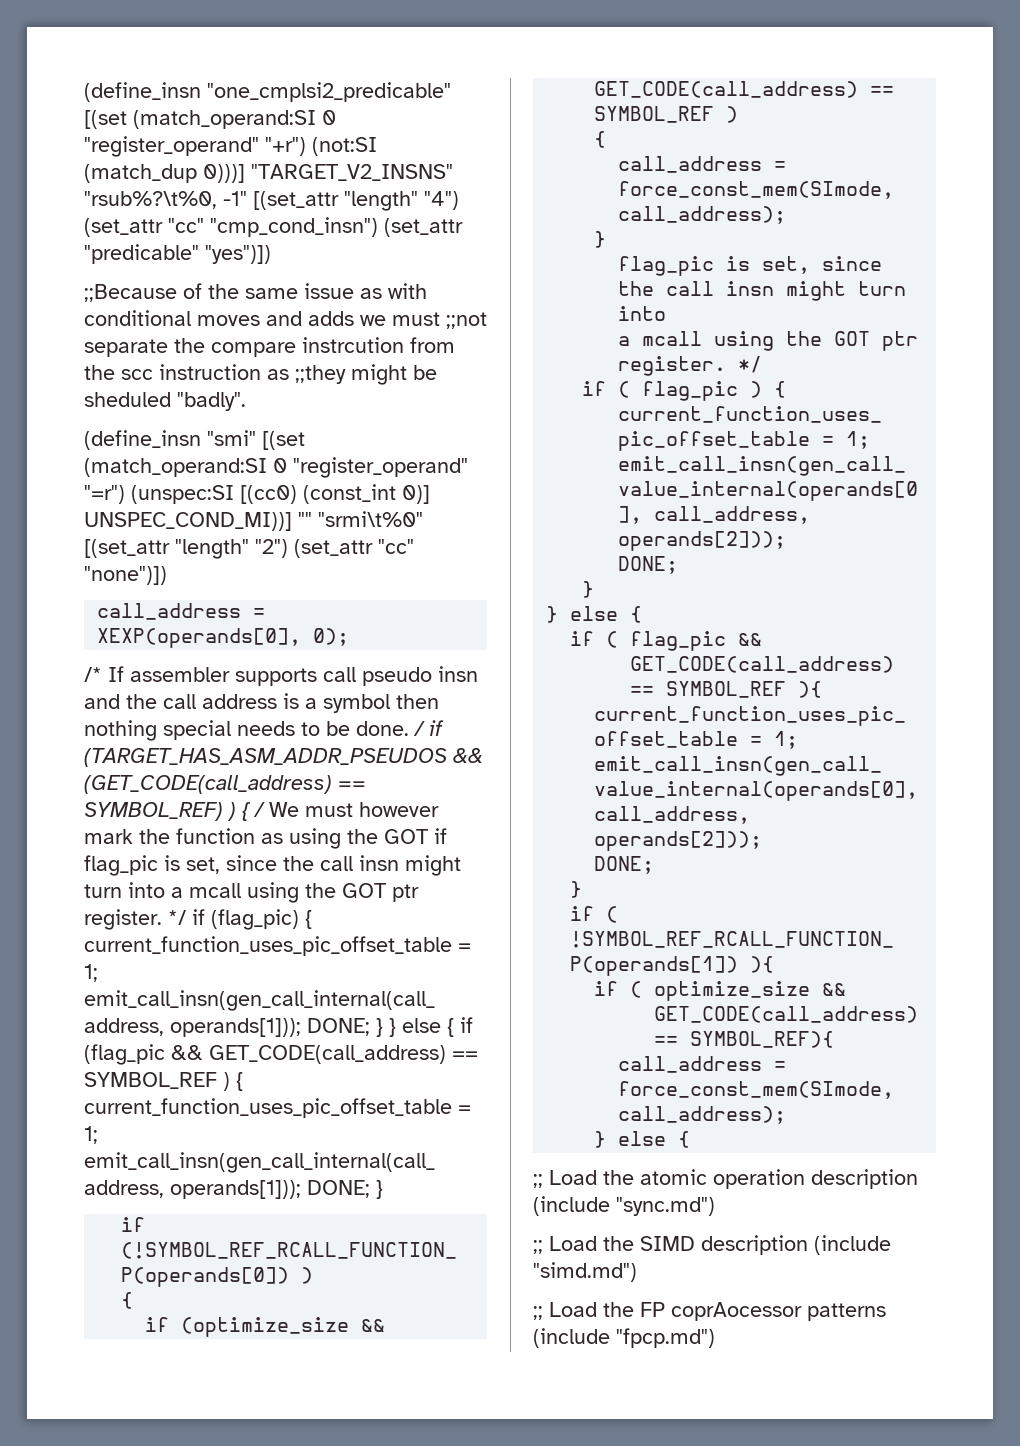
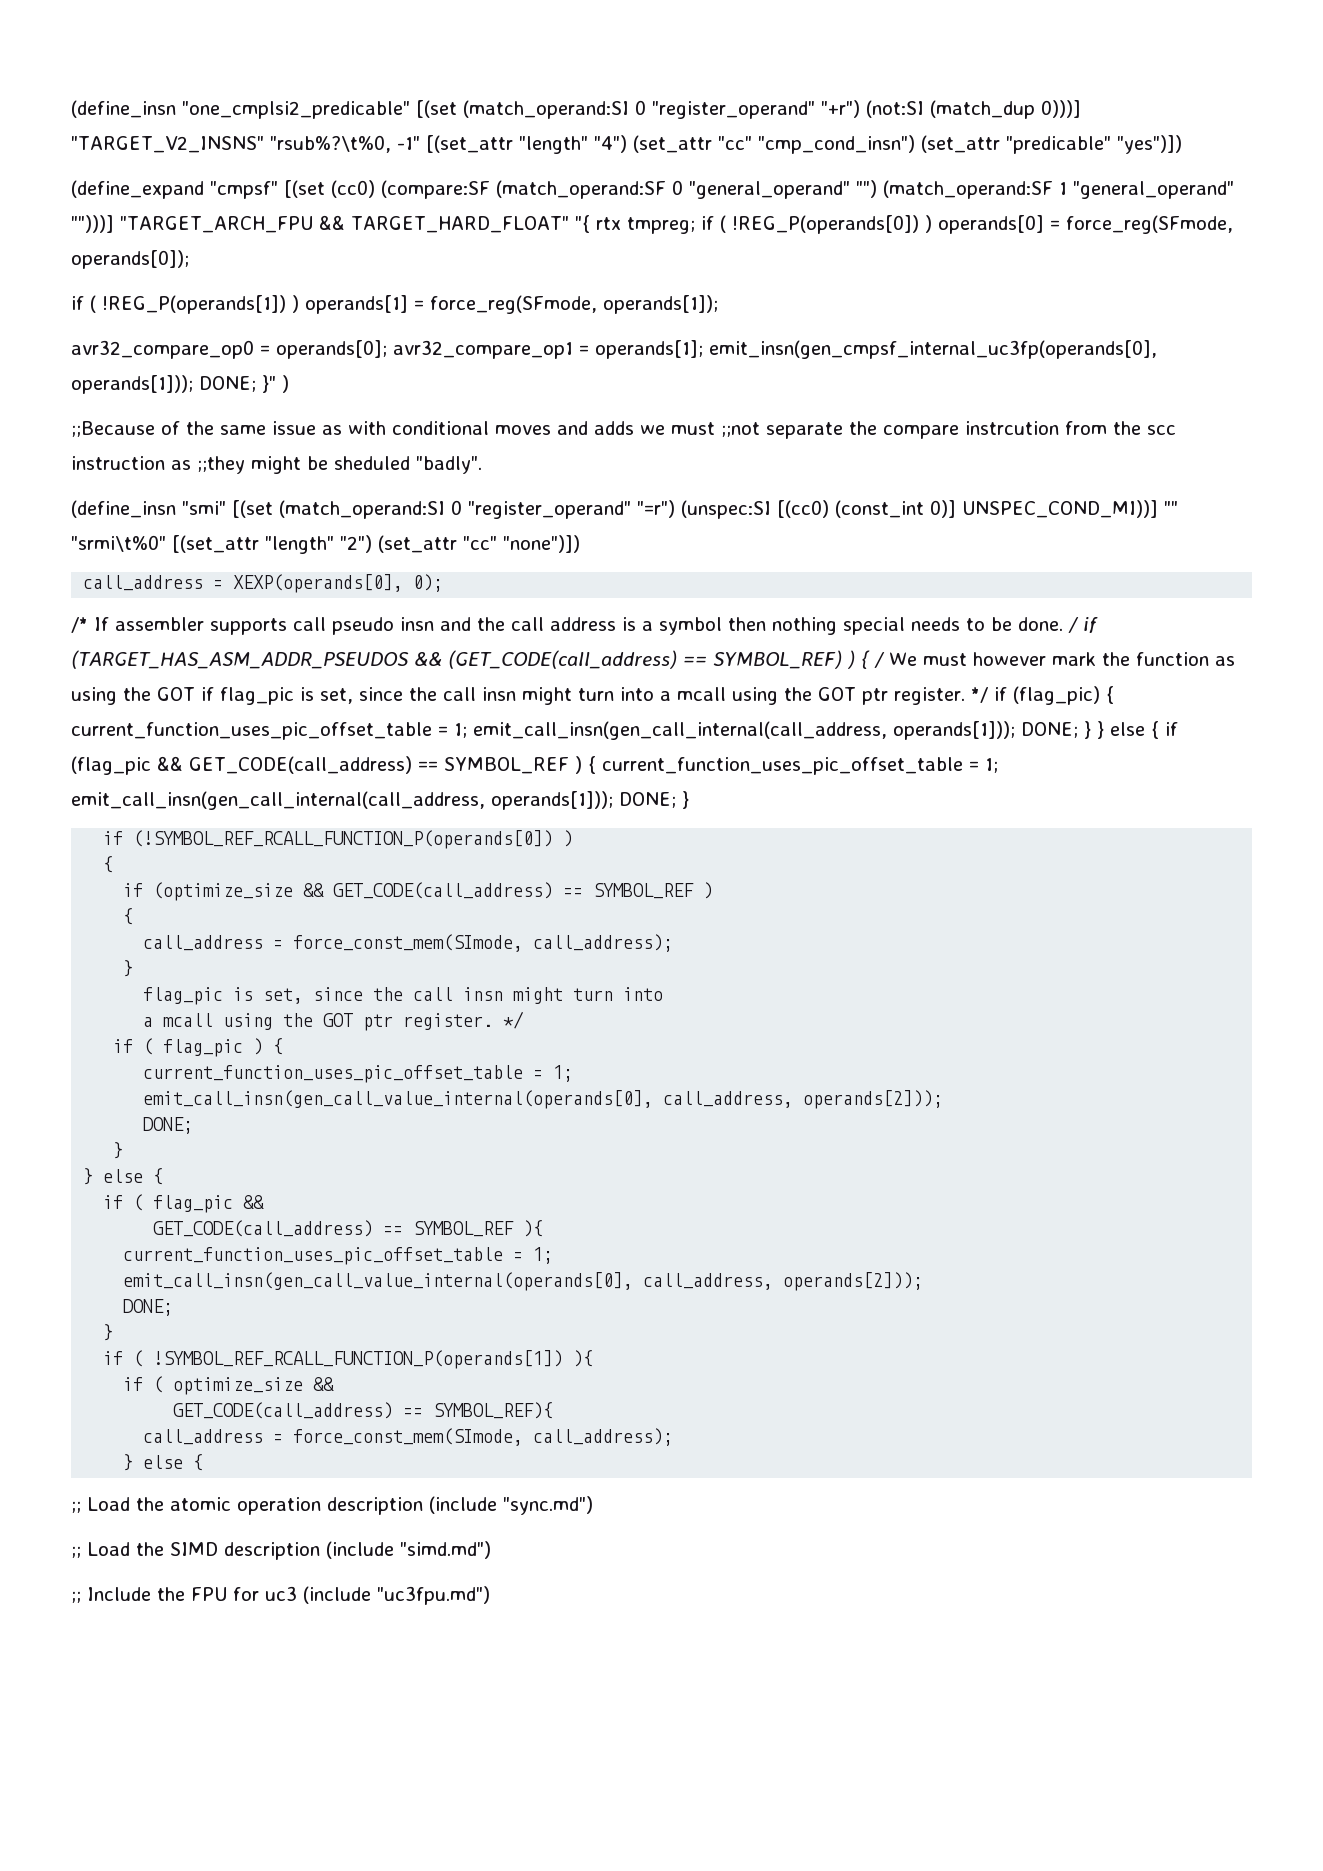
(271, 254) none -> [71,180,1234,199] [71,215,1233,234] [71,250,189,269] [71,295,718,314] [71,340,1157,359] [71,375,289,394] // (define_expand "cmpsf" [(set (cc0) (compare:SF (match_operand:SF 0 "general_operand" "") (match_operand:SF 1 "general_operand" "")))] "TARGET_ARCH_FPU && TARGET_HARD_FLOAT" "{ rtx tmpreg; if ( !REG_P(operands[0]) ) operands[0] = force_reg(SFmode, operands[0]); // if ( !REG_P(operands[1]) ) operands[1] = force_reg(SFmode, operands[1]); // avr32_compare_op0 = operands[0]; avr32_compare_op1 = operands[1]; emit_insn(gen_cmpsf_internal_uc3fp(operands[0], operands[1])); DONE; }" )
[549,1302,886,1321] [533,1328,715,1348] Load the FP coprAocessor patterns (include "fpcp.md") -> [87,1586,490,1605] Include the FPU for uc3 (include "uc3fpu.md")

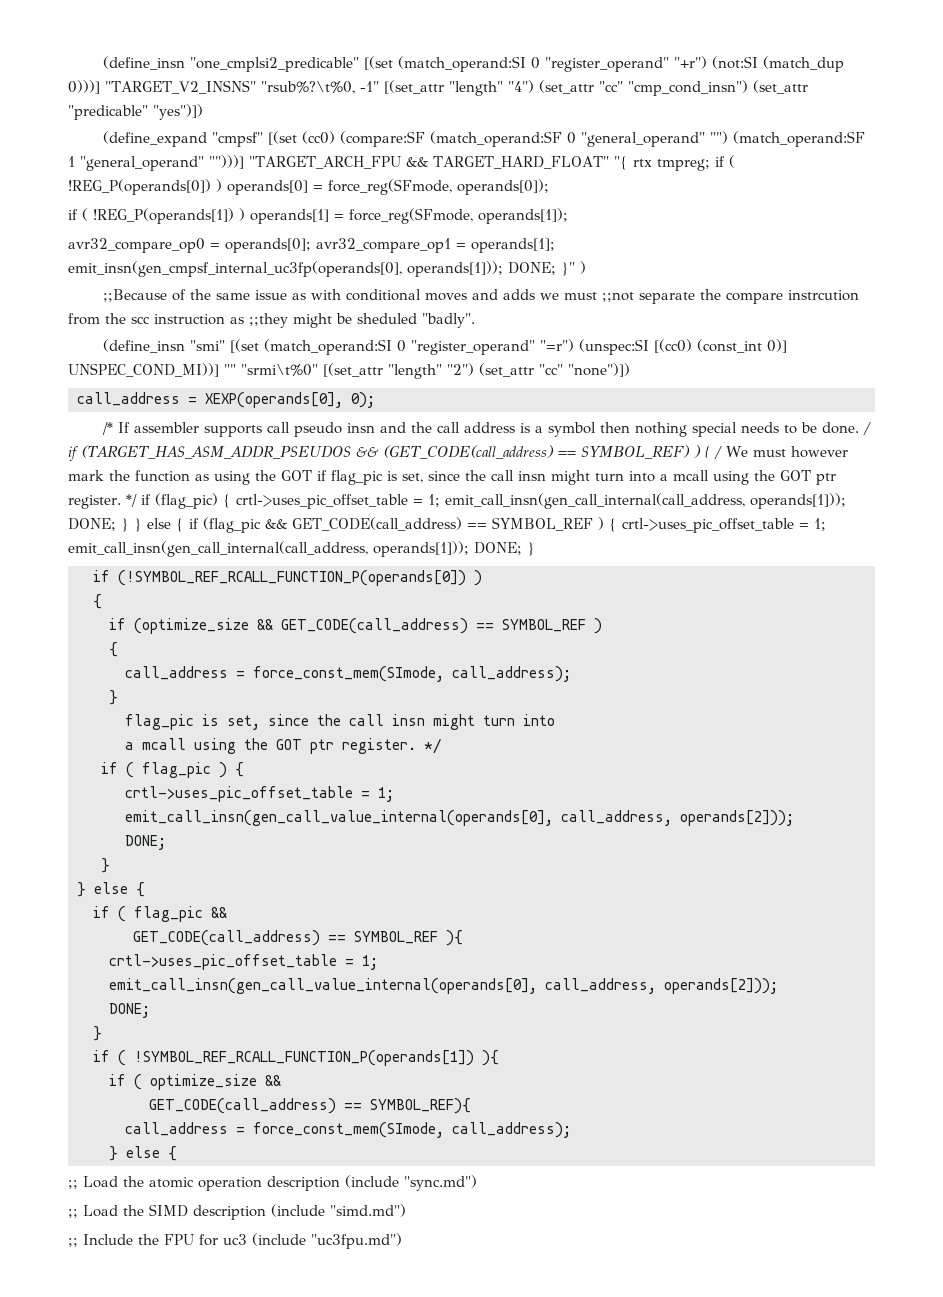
[71,722,432,740] current_function_uses_pic_offset_table -> [235,494,408,509] crtl->uses_pic_offset_table
[602,757,963,775] current_function_uses_pic_offset_table -> [622,518,794,533] crtl->uses_pic_offset_table
[143,1065,524,1083] current_function_uses_pic_offset_table -> [125,786,353,802] crtl->uses_pic_offset_table
[123,1247,504,1265] current_function_uses_pic_offset_table -> [109,954,337,970] crtl->uses_pic_offset_table

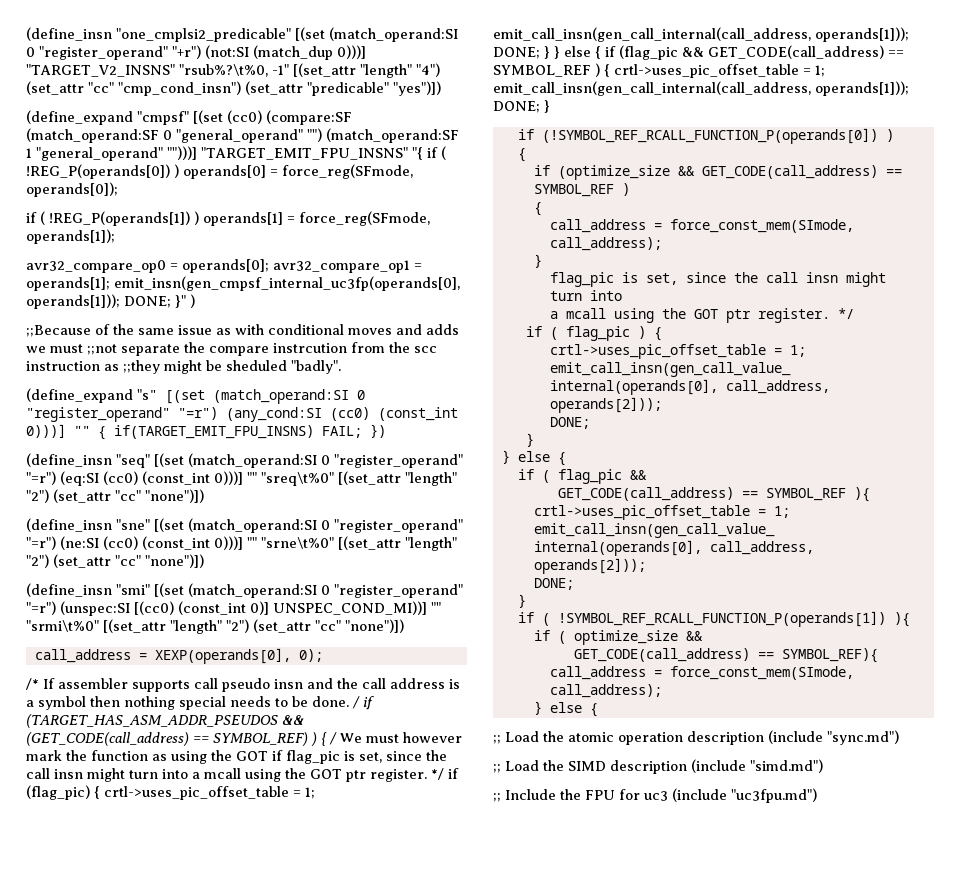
[249,156,710,171] "TARGET_ARCH_FPU && TARGET_HARD_FLOAT" "{ rtx tmpreg; -> [201,147,423,160] "TARGET_EMIT_FPU_INSNS" "{
(475, 320) none -> [26,388,365,404] [26,407,458,422] [26,424,386,440] [26,453,463,468] [26,471,457,486] [26,489,204,503] [26,518,463,533] [26,536,457,551] [26,554,204,568] // (define_expand "s" [(set (match_operand:SI 0 "register_operand" "=r") (any_cond:SI (cc0) (const_int 0)))] "" { if(TARGET_EMIT_FPU_INSNS) FAIL; }) // (define_insn "seq" [(set (match_operand:SI 0 "register_operand" "=r") (eq:SI (cc0) (const_int 0)))] "" "sreq\t%0" [(set_attr "length" "2") (set_attr "cc" "none")]) // (define_insn "sne" [(set (match_operand:SI 0 "register_operand" "=r") (ne:SI (cc0) (const_int 0)))] "" "srne\t%0" [(set_attr "length" "2") (set_attr "cc" "none")])

